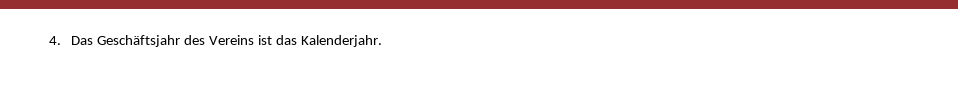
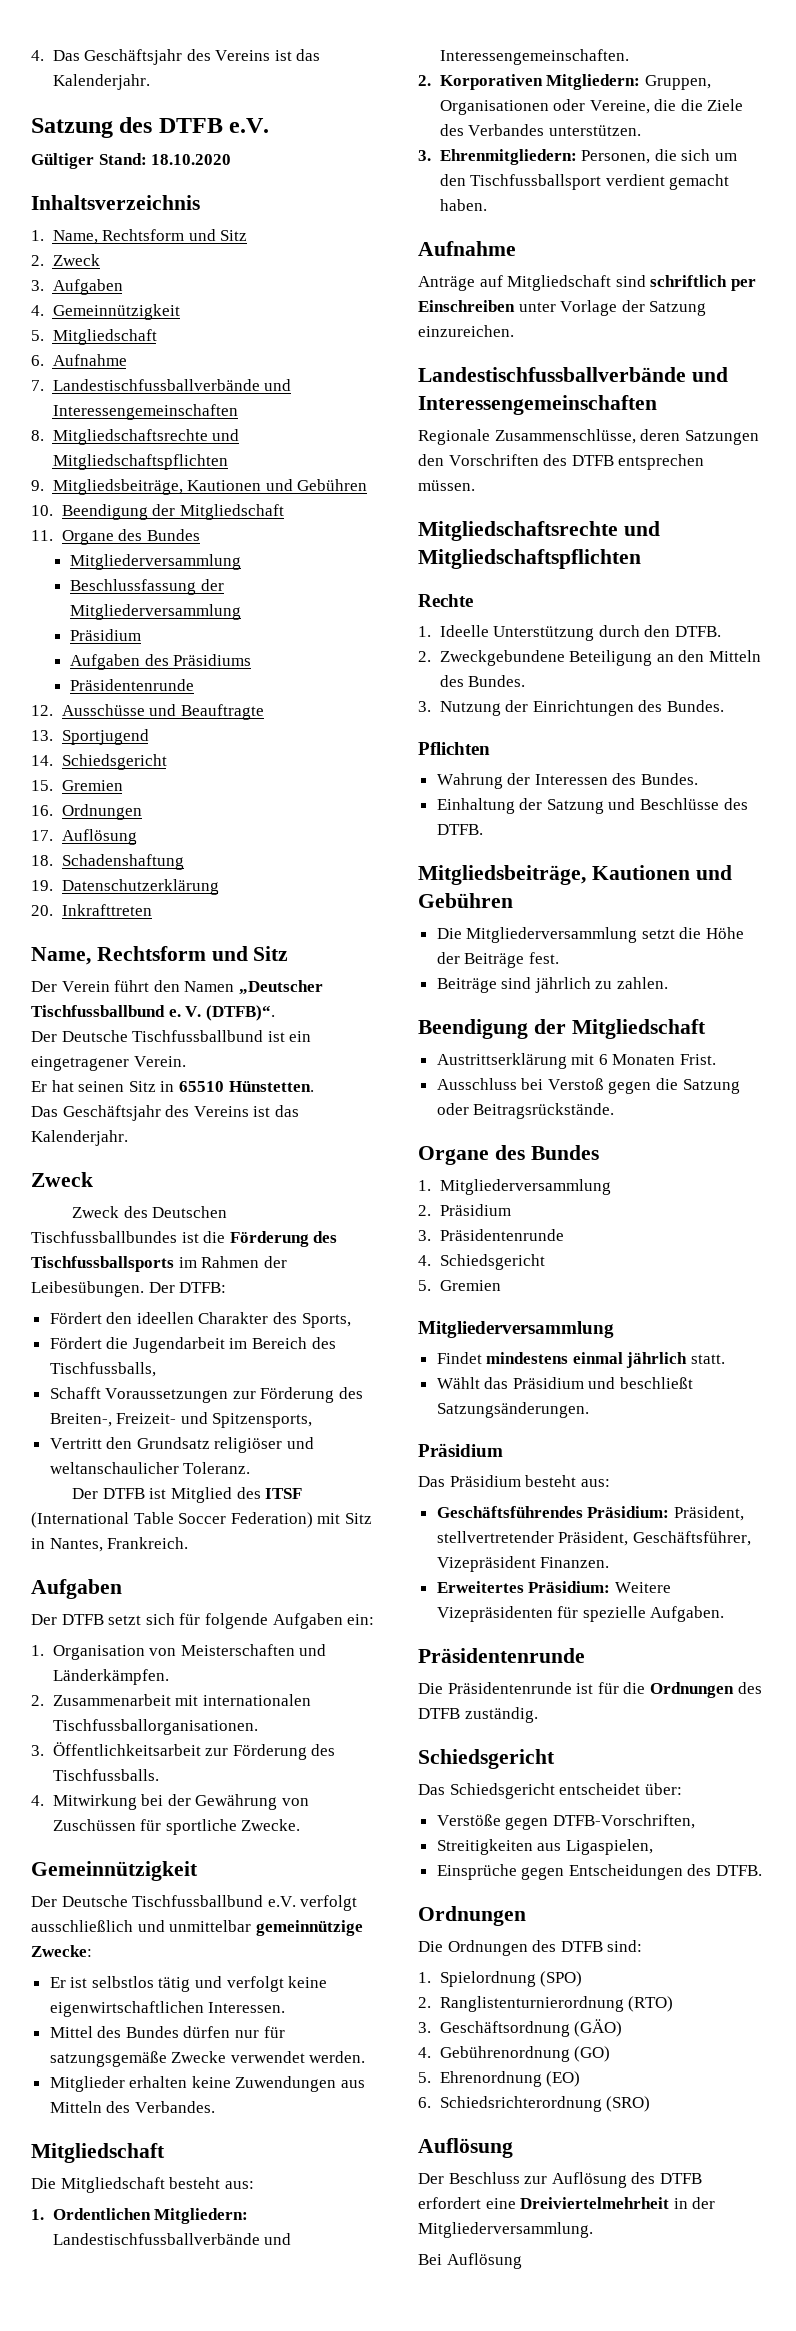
(382, 41) none -> [31,117,270,138] [31,153,232,169] [31,195,200,210] [31,229,248,244] [31,254,100,266] [31,279,123,295] [31,304,180,320] [31,329,157,345] [31,354,127,366] [31,379,292,391] [52,404,238,420] [31,429,240,445] [52,454,228,470] [31,479,368,495] [31,504,284,520] [31,529,200,545] [69,554,241,570] [69,579,224,595] [69,604,241,620] [69,629,141,641] [69,654,252,670] [69,679,194,691] [31,704,264,720] [31,729,149,745] [31,754,167,770] [31,780,123,791] [31,804,142,820] [31,829,137,845] [31,854,184,870] [31,879,219,895] [31,904,152,916] [31,946,289,965] [31,980,323,995] [31,1005,275,1021] [31,1030,312,1042] [31,1056,186,1071] [31,1080,314,1092] [31,1105,299,1121] [31,1130,128,1146] [31,1172,93,1187] [72,1206,228,1218] [31,1231,338,1247] [31,1256,287,1272] [31,1281,227,1297] [49,1312,351,1328] [49,1337,336,1353] [49,1362,156,1377] [49,1387,364,1403] [49,1412,313,1428] [49,1437,315,1453] [49,1462,251,1474] [72,1487,303,1503] [31,1512,372,1528] [31,1537,189,1552] [31,1579,122,1599] [31,1613,375,1629] [31,1644,327,1660] [52,1669,169,1685] [31,1694,311,1706] [52,1719,258,1735] [31,1742,336,1760] [52,1769,159,1781] [31,1794,309,1810] [52,1819,301,1835] [31,1861,198,1881] [31,1895,358,1911] [31,1920,363,1936] [31,1945,92,1957] [49,1976,328,1992] [49,2001,286,2017] [49,2026,285,2038] [49,2051,366,2067] [49,2076,366,2092] [49,2101,215,2113] [31,2143,165,2163] [31,2177,254,2193] [31,2208,249,2224] [52,2233,292,2245] [439,49,629,65] [418,74,711,90] [439,99,744,115] [439,124,641,136] [418,149,737,165] [439,174,730,190] [439,199,487,211] [418,241,516,256] [418,275,756,291] [418,300,707,316] [418,325,514,337] [418,367,728,382] [418,395,657,415] [418,429,759,445] [418,454,705,470] [418,480,475,491] [418,521,660,541] [418,549,641,569] [418,594,473,607] [418,625,721,641] [418,650,761,666] [439,675,526,687] [418,700,724,716] [418,742,490,755] [436,773,699,789] [436,798,748,814] [436,824,483,835] [418,865,732,885] [418,893,513,908] [436,927,745,943] [436,952,559,968] [436,977,669,993] [418,1019,706,1039] [436,1053,717,1069] [436,1078,740,1094] [436,1103,615,1119] [418,1145,599,1165] [418,1179,611,1195] [418,1204,511,1216] [418,1229,564,1241] [418,1254,545,1270] [418,1280,501,1291] [418,1321,614,1338] [436,1352,726,1368] [436,1377,694,1389] [436,1402,589,1418] [418,1443,503,1457] [418,1475,610,1487] [436,1506,744,1521] [436,1531,751,1546] [436,1556,610,1572] [436,1581,671,1593] [436,1606,725,1622] [418,1648,585,1663] [418,1682,762,1698] [418,1707,538,1723] [418,1749,555,1769] [418,1783,682,1799] [436,1814,695,1830] [436,1839,653,1855] [436,1864,763,1880] [418,1906,526,1926] [418,1940,643,1956] [418,1971,583,1987] [418,1996,674,2012] [418,2019,623,2037] [418,2046,611,2062] [418,2071,581,2087] [418,2096,651,2112] [418,2138,513,2158] [418,2172,702,2188] [418,2197,716,2209] [418,2222,593,2238] [418,2253,522,2269] // Satzung des DTFB e.V. // Gültiger Stand: 18.10.2020 // Inhaltsverzeichnis // 1. Name, Rechtsform und Sitz // 2. Zweck // 3. Aufgaben // 4. Gemeinnützigkeit // 5. Mitgliedschaft // 6. Aufnahme // 7. Landestischfussballverbände und Interessengemeinschaften // 8. Mitgliedschaftsrechte und Mitgliedschaftspflichten // 9. Mitgliedsbeiträge, Kautionen und Gebühren // 10. Beendigung der Mitgliedschaft // 11. Organe des Bundes // Mitgliederversammlung // Beschlussfassung der Mitgliederversammlung // Präsidium // Aufgaben des Präsidiums // Präsidentenrunde // 12. Ausschüsse und Beauftragte // 13. Sportjugend // 14. Schiedsgericht // 15. Gremien // 16. Ordnungen // 17. Auflösung // 18. Schadenshaftung // 19. Datenschutzerklärung // 20. Inkrafttreten // Name, Rechtsform und Sitz // Der Verein führt den Namen „Deutscher Tischfussballbund e. V. (DTFB)“. // Der Deutsche Tischfussballbund ist ein eingetragener Verein. // Er hat seinen Sitz in 65510 Hünstetten. // Das Geschäftsjahr des Vereins ist das Kalenderjahr. // Zweck // Zweck des Deutschen Tischfussballbundes ist die Förderung des Tischfussballsports im Rahmen der Leibesübungen. Der DTFB: // Fördert den ideellen Charakter des Sports, // Fördert die Jugendarbeit im Bereich des Tischfussballs, // Schafft Voraussetzungen zur Förderung des Breiten-, Freizeit- und Spitzensports, // Vertritt den Grundsatz religiöser und weltanschaulicher Toleranz. // Der DTFB ist Mitglied des ITSF (International Table Soccer Federation) mit Sitz in Nantes, Frankreich. // Aufgaben // Der DTFB setzt sich für folgende Aufgaben ein: // 1. Organisation von Meisterschaften und Länderkämpfen. // 2. Zusammenarbeit mit internationalen Tischfussballorganisationen. // 3. Öffentlichkeitsarbeit zur Förderung des Tischfussballs. // 4. Mitwirkung bei der Gewährung von Zuschüssen für sportliche Zwecke. // Gemeinnützigkeit // Der Deutsche Tischfussballbund e.V. verfolgt ausschließlich und unmittelbar gemeinnützige Zwecke: // Er ist selbstlos tätig und verfolgt keine eigenwirtschaftlichen Interessen. // Mittel des Bundes dürfen nur für satzungsgemäße Zwecke verwendet werden. // Mitglieder erhalten keine Zuwendungen aus Mitteln des Verbandes. // Mitgliedschaft // Die Mitgliedschaft besteht aus: // 1. Ordentlichen Mitgliedern: Landestischfussballverbände und Interessengemeinschaften. // 2. Korporativen Mitgliedern: Gruppen, Organisationen oder Vereine, die die Ziele des Verbandes unterstützen. // 3. Ehrenmitgliedern: Personen, die sich um den Tischfussballsport verdient gemacht haben. // Aufnahme // Anträge auf Mitgliedschaft sind schriftlich per Einschreiben unter Vorlage der Satzung einzureichen. // Landestischfussballverbände und Interessengemeinschaften // Regionale Zusammenschlüsse, deren Satzungen den Vorschriften des DTFB entsprechen müssen. // Mitgliedschaftsrechte und Mitgliedschaftspflichten // Rechte // 1. Ideelle Unterstützung durch den DTFB. // 2. Zweckgebundene Beteiligung an den Mitteln des Bundes. // 3. Nutzung der Einrichtungen des Bundes. // Pflichten // Wahrung der Interessen des Bundes. // Einhaltung der Satzung und Beschlüsse des DTFB. // Mitgliedsbeiträge, Kautionen und Gebühren // Die Mitgliederversammlung setzt die Höhe der Beiträge fest. // Beiträge sind jährlich zu zahlen. // Beendigung der Mitgliedschaft // Austrittserklärung mit 6 Monaten Frist. // Ausschluss bei Verstoß gegen die Satzung oder Beitragsrückstände. // Organe des Bundes // 1. Mitgliederversammlung // 2. Präsidium // 3. Präsidentenrunde // 4. Schiedsgericht // 5. Gremien // Mitgliederversammlung // Findet mindestens einmal jährlich statt. // Wählt das Präsidium und beschließt Satzungsänderungen. // Präsidium // Das Präsidium besteht aus: // Geschäftsführendes Präsidium: Präsident, stellvertretender Präsident, Geschäftsführer, Vizepräsident Finanzen. // Erweitertes Präsidium: Weitere Vizepräsidenten für spezielle Aufgaben. // Präsidentenrunde // Die Präsidentenrunde ist für die Ordnungen des DTFB zuständig. // Schiedsgericht // Das Schiedsgericht entscheidet über: // Verstöße gegen DTFB-Vorschriften, // Streitigkeiten aus Ligaspielen, // Einsprüche gegen Entscheidungen des DTFB. // Ordnungen // Die Ordnungen des DTFB sind: // 1. Spielordnung (SPO) // 2. Ranglistenturnierordnung (RTO) // 3. Geschäftsordnung (GÄO) // 4. Gebührenordnung (GO) // 5. Ehrenordnung (EO) // 6. Schiedsrichterordnung (SRO) // Auflösung // Der Beschluss zur Auflösung des DTFB erfordert eine Dreiviertelmehrheit in der Mitgliederversammlung. // Bei Auflösung

